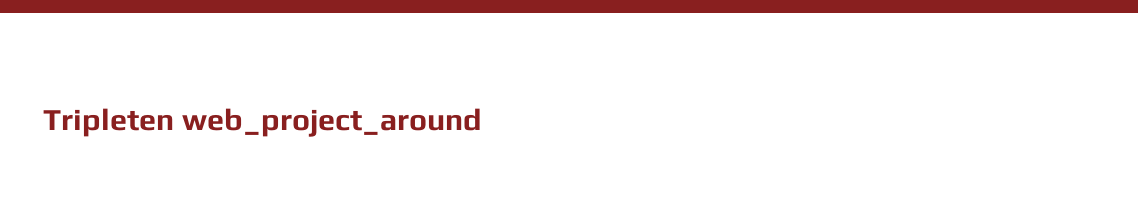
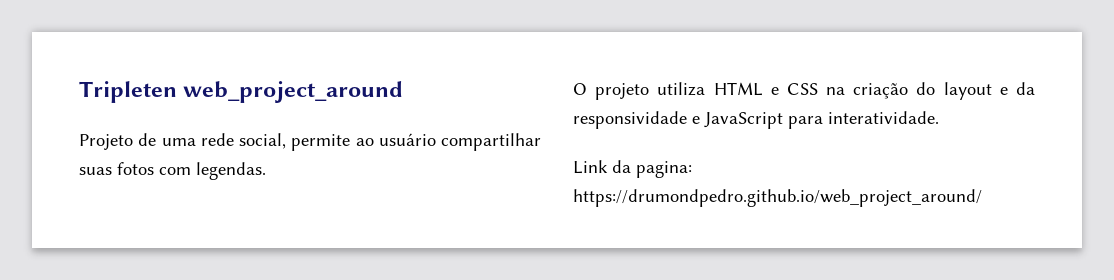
(483, 122) none -> [79,133,541,151] [79,162,266,180] [573,82,1035,100] [573,111,939,129] [573,160,692,178] [573,189,982,207] // Projeto de uma rede social, permite ao usuário compartilhar suas fotos com legendas. // O projeto utiliza HTML e CSS na criação do layout e da responsividade e JavaScript para interatividade. // Link da pagina: https://drumondpedro.github.io/web_project_around/

